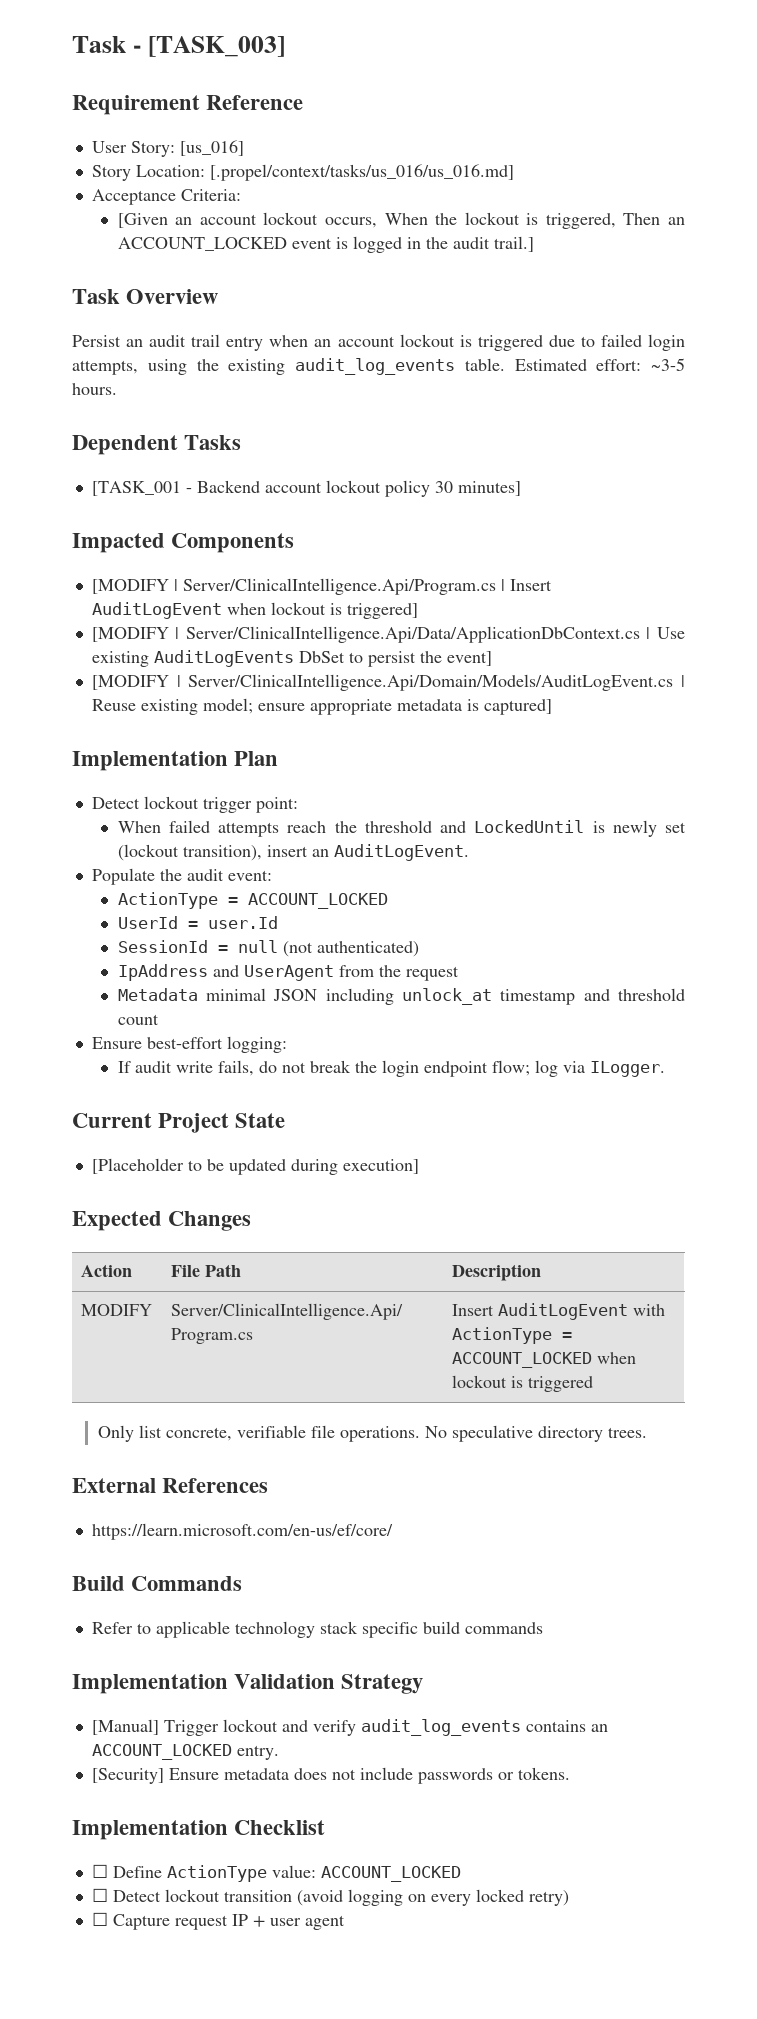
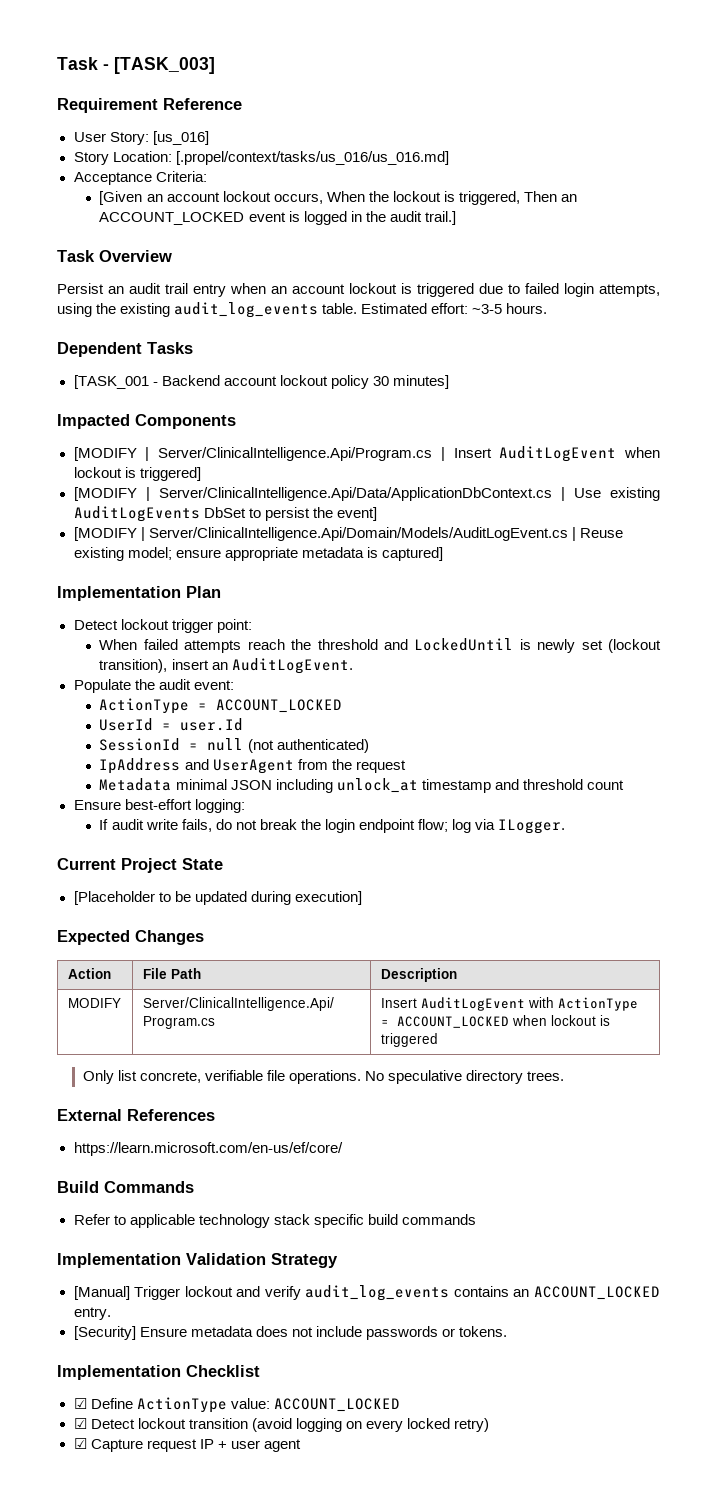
[91,1864,108,1878] ☐ -> [73,1398,87,1409] ☑
[91,1888,108,1902] ☐ -> [73,1418,87,1429] ☑
[91,1912,108,1926] ☐ -> [73,1438,87,1449] ☑

